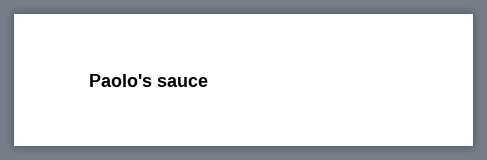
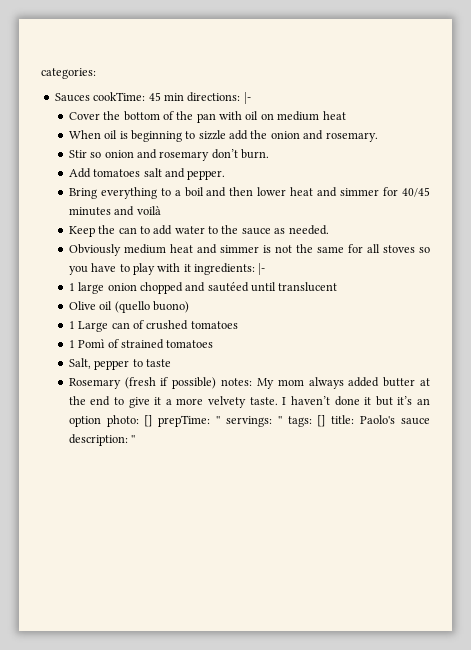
[89,74,208,87] Paolo's sauce -> [41,68,96,79] [54,92,251,104] [68,111,346,123] [68,130,378,142] [68,149,270,161] [68,168,226,180] [68,187,430,199] [68,206,161,216] [68,225,329,237] [68,244,430,256] [68,263,266,275] [68,282,338,294] [68,301,189,313] [68,320,238,332] [68,339,214,349] [68,358,171,370] [68,377,430,389] [68,396,431,408] [68,415,430,427] [68,434,136,446] categories: // Sauces cookTime: 45 min directions: |- // Cover the bottom of the pan with oil on medium heat // When oil is beginning to sizzle add the onion and rosemary. // Stir so onion and rosemary don’t burn. // Add tomatoes salt and pepper. // Bring everything to a boil and then lower heat and simmer for 40/45 minutes and voilà // Keep the can to add water to the sauce as needed. // Obviously medium heat and simmer is not the same for all stoves so you have to play with it ingredients: |- // 1 large onion chopped and sautéed until translucent // Olive oil (quello buono) // 1 Large can of crushed tomatoes // 1 Pomì of strained tomatoes // Salt, pepper to taste // Rosemary (fresh if possible) notes: My mom always added butter at the end to give it a more velvety taste. I haven’t done it but it’s an option photo: [] prepTime: '' servings: '' tags: [] title: Paolo's sauce description: ''

